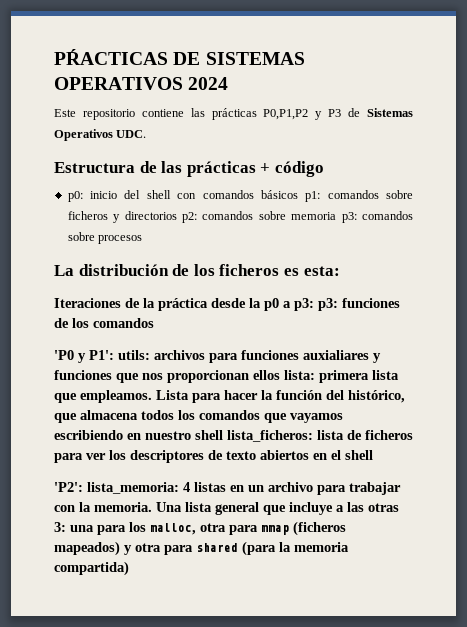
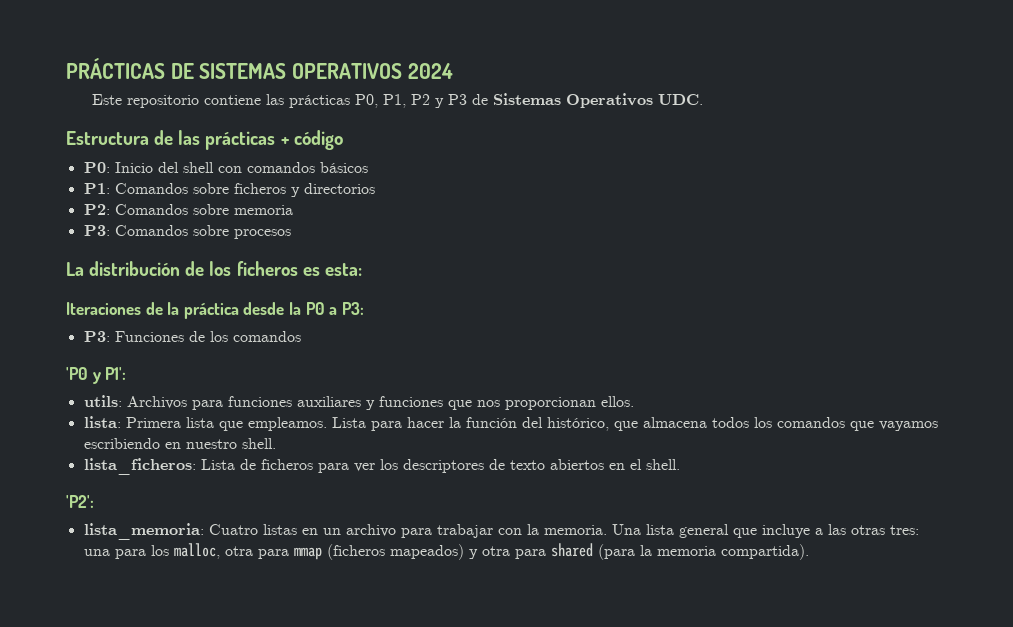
[54,49,168,65] PŔACTICAS -> [66,58,165,79] PRÁCTICAS
[263,109,309,120] P0,P1,P2 -> [355,94,431,108] P0, P1, P2
[67,191,118,202] p0: inicio -> [83,162,153,173] P0: Inicio
[305,190,379,202] p1: comandos -> [83,183,188,194] // P1: Comandos
[181,211,254,223] p2: comandos -> [83,204,188,215] // P2: Comandos
[341,211,413,223] p3: comandos -> [83,225,188,236] // P3: Comandos
[264,298,400,311] p0 a p3: p3: funciones -> [305,302,364,315] [83,331,184,342] P0 a P3: // P3: Funciones
[118,350,205,360] utils: archivos -> [83,395,187,409] // utils: Archivos
[303,350,369,360] auxialiares -> [296,396,361,407] auxiliares
[253,370,369,383] ellos lista: primera -> [600,396,634,407] [83,416,181,428] ellos. // lista: Primera
[195,430,344,442] shell lista_ficheros: lista -> [241,438,276,449] [83,458,235,475] shell. // lista_ficheros: Lista
[345,450,373,460] shell -> [645,459,680,470] shell.
[87,482,190,494] lista_memoria: 4 -> [83,523,258,540] // lista_memoria: Cuatro
[54,522,66,532] 3: -> [889,525,919,535] tres:
[54,561,129,576] compartida) -> [720,544,809,560] compartida).

